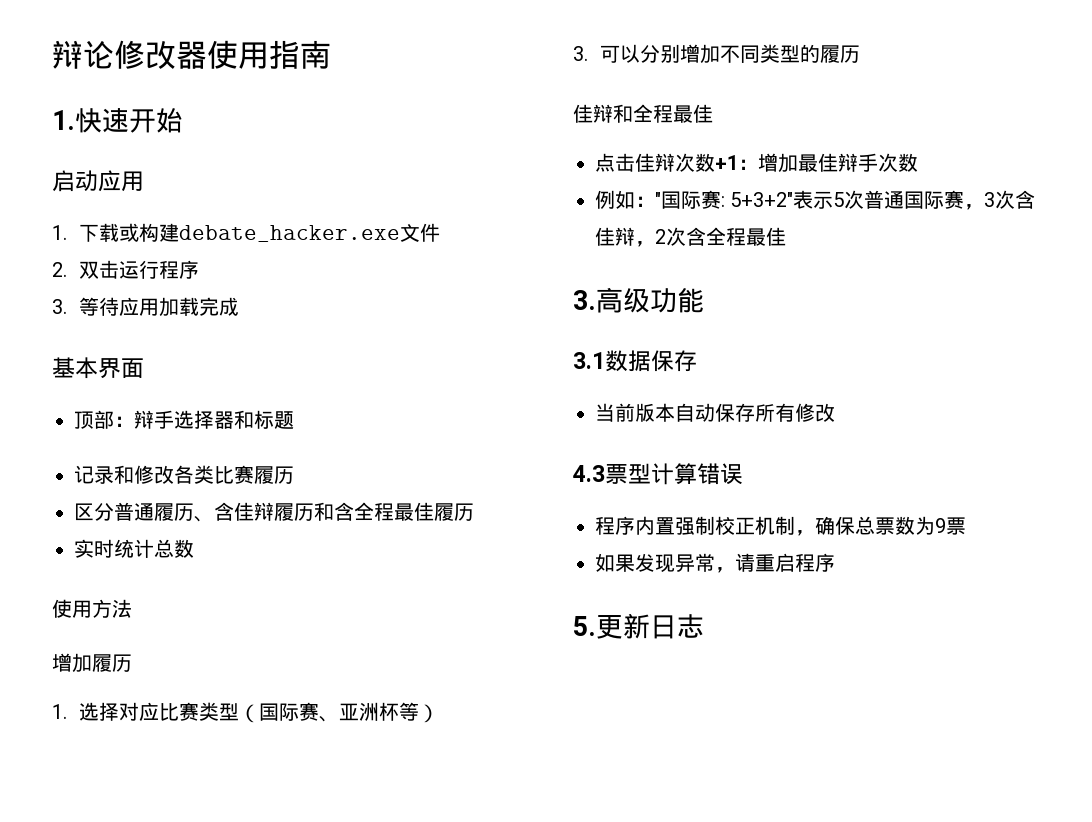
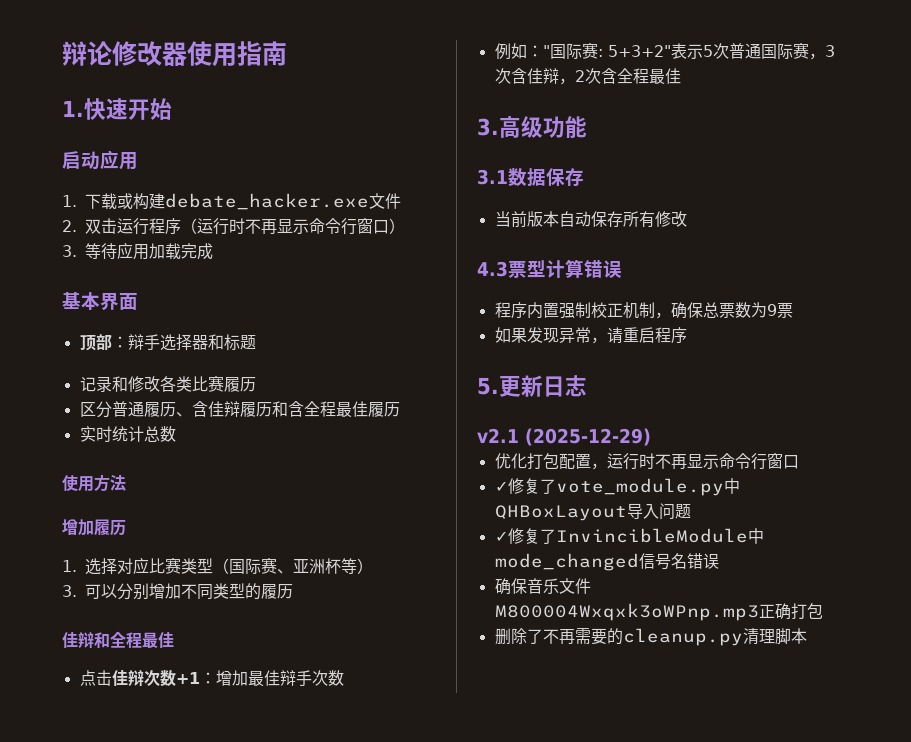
(200, 269) none -> [181,218,405,235] （运行时不再显示命令行窗口）
(704, 626) none -> [477,428,651,446] [494,453,799,470] [494,478,740,496] [494,503,691,521] [494,528,764,544] [494,553,719,571] [494,578,591,595] [494,603,823,621] [494,628,807,646] // v2.1 (2025-12-29) // 优化打包配置，运行时不再显示命令行窗口 // ✓修复了vote_module.py中QHBoxLayout导入问题 // ✓修复了InvincibleModule中mode_changed信号名错误 // 确保音乐文件M800004Wxqxk3oWPnp.mp3正确打包 // 删除了不再需要的cleanup.py清理脚本

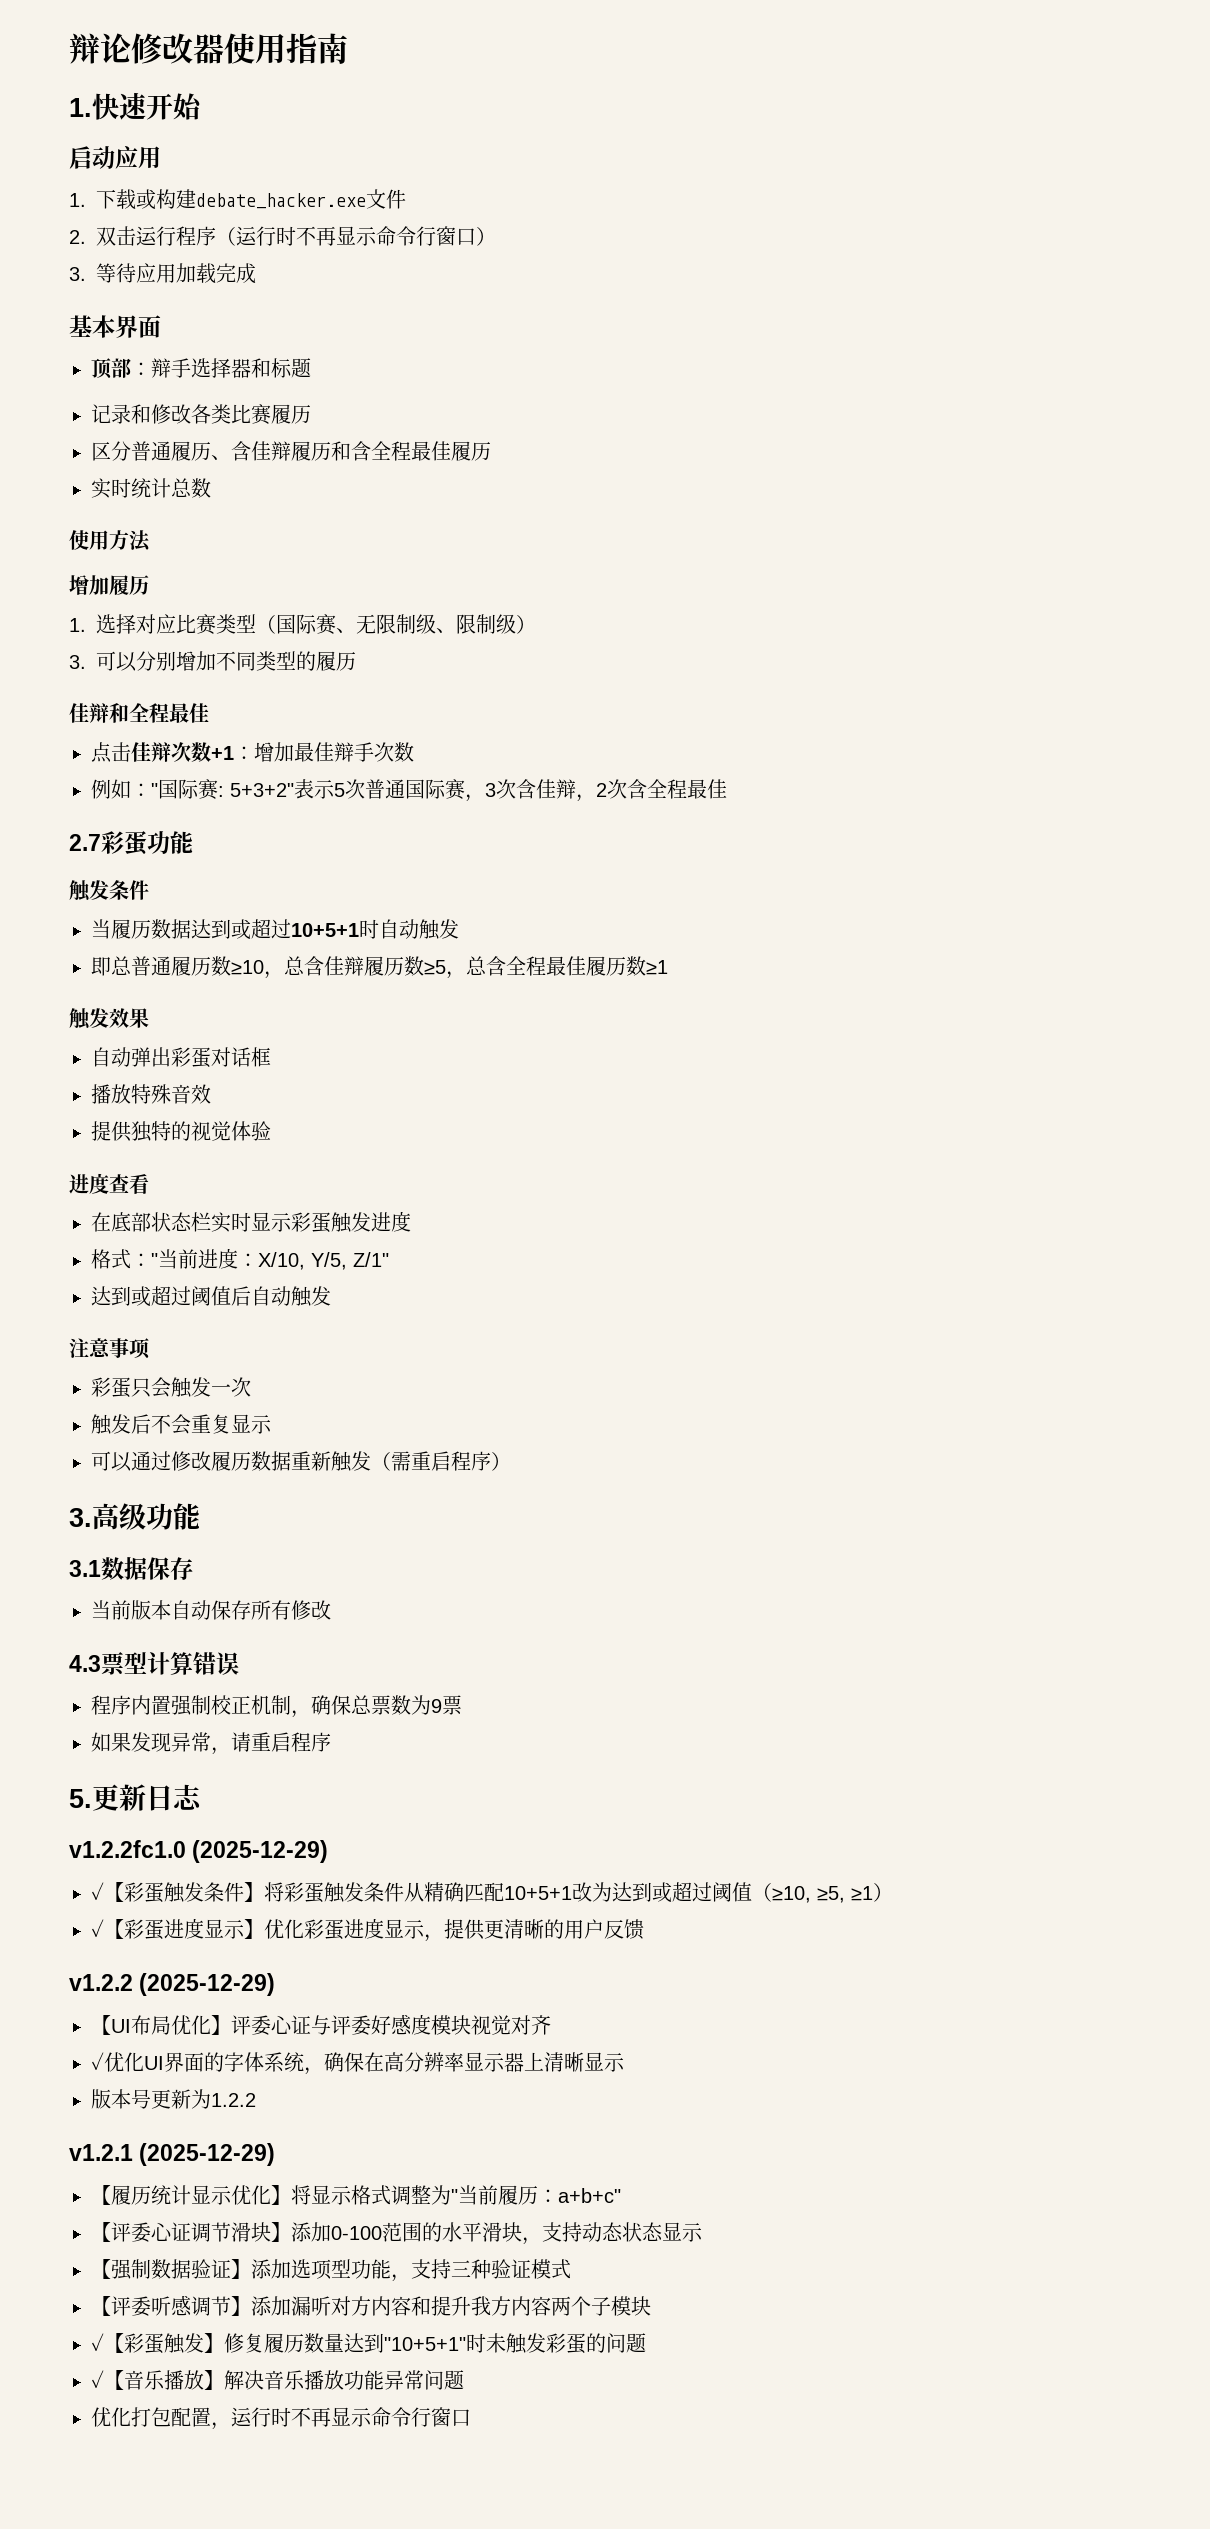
[293,558,357,574] 亚洲杯等 -> [356,614,516,634] 无限制级、限制级
(681, 76) none -> [69,831,193,855] [69,880,149,902] [91,919,459,940] [91,956,668,979] [69,1008,149,1030] [91,1047,271,1068] [91,1084,211,1104] [91,1121,271,1142] [69,1173,149,1194] [91,1211,411,1233] [91,1248,389,1270] [91,1286,331,1307] [69,1338,150,1359] [91,1377,251,1398] [91,1414,272,1435] [91,1451,511,1472] // 2.7彩蛋功能 // 触发条件 // 当履历数据达到或超过10+5+1时自动触发 // 即总普通履历数≥10，总含佳辩履历数≥5，总含全程最佳履历数≥1 // 触发效果 // 自动弹出彩蛋对话框 // 播放特殊音效 // 提供独特的视觉体验 // 进度查看 // 在底部状态栏实时显示彩蛋触发进度 // 格式："当前进度：X/10, Y/5, Z/1" // 达到或超过阈值后自动触发 // 注意事项 // 彩蛋只会触发一次 // 触发后不会重复显示 // 可以通过修改履历数据重新触发（需重启程序）
[477,428,651,446] v2.1 (2025-12-29) -> [69,1840,329,1863] [91,1882,893,1903] [91,1918,644,1942] [69,1973,276,1996] [91,2014,551,2036] [91,2052,625,2075] [91,2089,256,2109] [69,2143,276,2166] [91,2185,621,2205] [91,2222,703,2245] [91,2259,571,2282] [91,2295,651,2317] [91,2333,646,2354] [91,2370,464,2390] v1.2.2fc1.0 (2025-12-29) // ✓【彩蛋触发条件】将彩蛋触发条件从精确匹配10+5+1改为达到或超过阈值（≥10, ≥5, ≥1） // ✓【彩蛋进度显示】优化彩蛋进度显示，提供更清晰的用户反馈 // v1.2.2 (2025-12-29) // 【UI布局优化】评委心证与评委好感度模块视觉对齐 // ✓优化UI界面的字体系统，确保在高分辨率显示器上清晰显示 // 版本号更新为1.2.2 // v1.2.1 (2025-12-29) // 【履历统计显示优化】将显示格式调整为"当前履历：a+b+c" // 【评委心证调节滑块】添加0-100范围的水平滑块，支持动态状态显示 // 【强制数据验证】添加选项型功能，支持三种验证模式 // 【评委听感调节】添加漏听对方内容和提升我方内容两个子模块 // ✓【彩蛋触发】修复履历数量达到"10+5+1"时未触发彩蛋的问题 // ✓【音乐播放】解决音乐播放功能异常问题
[494,478,740,496] [494,503,691,521] [494,528,764,544] [494,553,719,571] [494,578,591,595] [494,603,823,621] [494,628,807,646] // ✓修复了vote_module.py中QHBoxLayout导入问题 // ✓修复了InvincibleModule中mode_changed信号名错误 // 确保音乐文件M800004Wxqxk3oWPnp.mp3正确打包 // 删除了不再需要的cleanup.py清理脚本 -> (471, 2418) none

